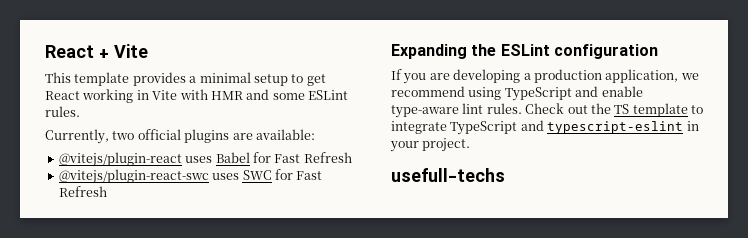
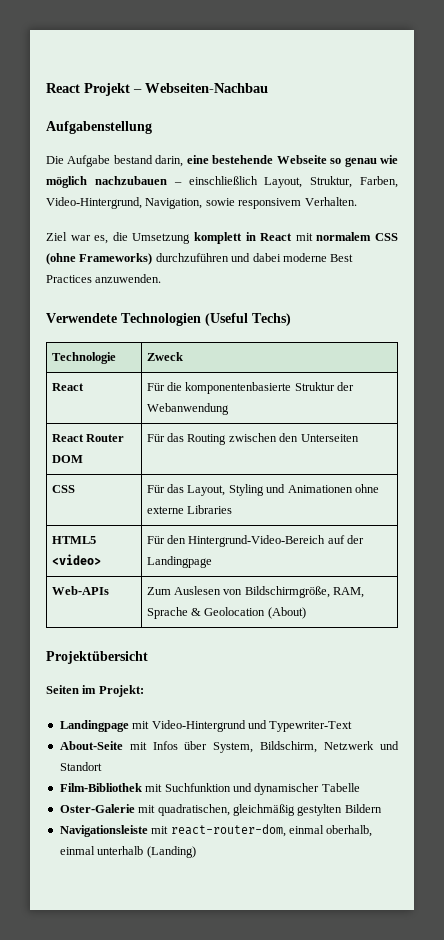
[45,44,148,58] [45,72,326,86] [45,89,348,103] [45,106,80,117] [45,129,315,144] [58,152,352,167] [58,169,323,184] [58,186,107,197] [391,44,658,59] [391,69,699,84] [391,86,643,101] [391,103,703,118] [391,120,699,135] [390,138,471,152] [391,168,505,182] React + Vite // This template provides a minimal setup to get React working in Vite with HMR and some ESLint rules. // Currently, two official plugins are available: // @vitejs/plugin-react uses Babel for Fast Refresh // @vitejs/plugin-react-swc uses SWC for Fast Refresh // Expanding the ESLint configuration // If you are developing a production application, we recommend using TypeScript and enable type-aware lint rules. Check out the TS template to integrate TypeScript and typescript-eslint in your project. // usefull-techs -> [46,83,268,96] [46,121,152,134] [46,155,399,167] [46,176,398,188] [46,197,357,209] [46,232,398,244] [46,253,354,265] [46,274,162,283] [46,313,291,326] [51,352,116,364] [146,352,183,361] [51,383,84,391] [146,382,355,394] [146,403,229,415] [51,434,125,442] [51,455,83,463] [146,433,359,445] [51,485,75,493] [146,484,379,496] [146,505,233,514] [51,536,96,544] [51,554,101,565] [146,535,365,547] [146,556,212,568] [51,586,109,595] [146,586,365,598] [146,607,306,619] [46,651,148,664] [46,685,144,697] [59,720,353,732] [59,741,399,753] [59,762,102,771] [59,783,360,795] [59,804,382,816] [59,824,373,837] [59,846,196,858] React Projekt – Webseiten-Nachbau // Aufgabenstellung // Die Aufgabe bestand darin, eine bestehende Webseite so genau wie möglich nachzubauen – einschließlich Layout, Struktur, Farben, Video-Hintergrund, Navigation, sowie responsivem Verhalten. // Ziel war es, die Umsetzung komplett in React mit normalem CSS (ohne Frameworks) durchzuführen und dabei moderne Best Practices anzuwenden. // Verwendete Technologien (Useful Techs) // Technologie | Zweck // React | Für die komponentenbasierte Struktur der Webanwendung // React Router DOM | Für das Routing zwischen den Unterseiten // CSS | Für das Layout, Styling und Animationen ohne externe Libraries // HTML5 <video> | Für den Hintergrund-Video-Bereich auf der Landingpage // Web-APIs | Zum Auslesen von Bildschirmgröße, RAM, Sprache & Geolocation (About) // Projektübersicht // Seiten im Projekt: // Landingpage mit Video-Hintergrund und Typewriter-Text // About-Seite mit Infos über System, Bildschirm, Netzwerk und Standort // Film-Bibliothek mit Suchfunktion und dynamischer Tabelle // Oster-Galerie mit quadratischen, gleichmäßig gestylten Bildern // Navigationsleiste mit react-router-dom, einmal oberhalb, einmal unterhalb (Landing)

